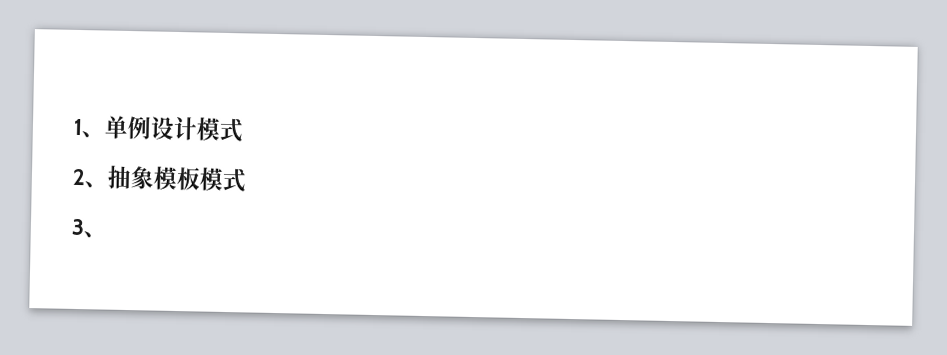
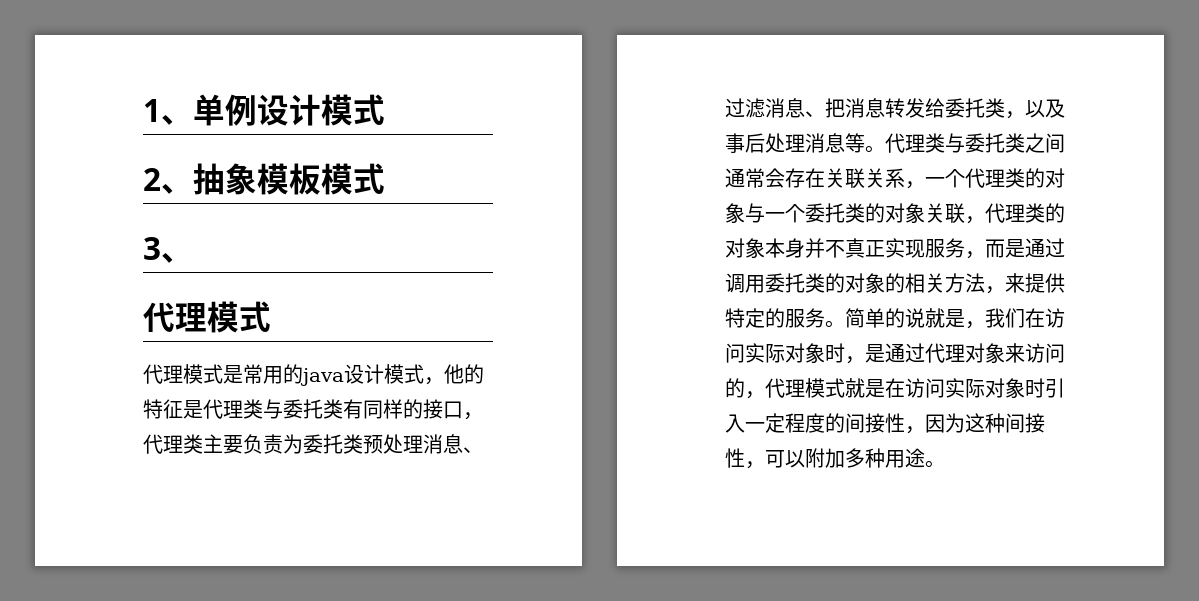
(107, 234) none -> [143,301,271,333] [143,364,484,386] [143,399,483,420] [143,434,483,454] [725,98,1065,119] [725,133,1065,153] [725,168,1065,189] [725,203,1065,224] [725,238,1065,259] [725,273,1065,294] [725,308,1065,329] [725,343,1065,364] [725,378,1065,399] [725,413,1045,434] [725,448,945,469] // 代理模式 // 代理模式是常用的java设计模式，他的特征是代理类与委托类有同样的接口，代理类主要负责为委托类预处理消息、过滤消息、把消息转发给委托类，以及事后处理消息等。代理类与委托类之间通常会存在关联关系，一个代理类的对象与一个委托类的对象关联，代理类的对象本身并不真正实现服务，而是通过调用委托类的对象的相关方法，来提供特定的服务。简单的说就是，我们在访问实际对象时，是通过代理对象来访问的，代理模式就是在访问实际对象时引入一定程度的间接性，因为这种间接性，可以附加多种用途。

